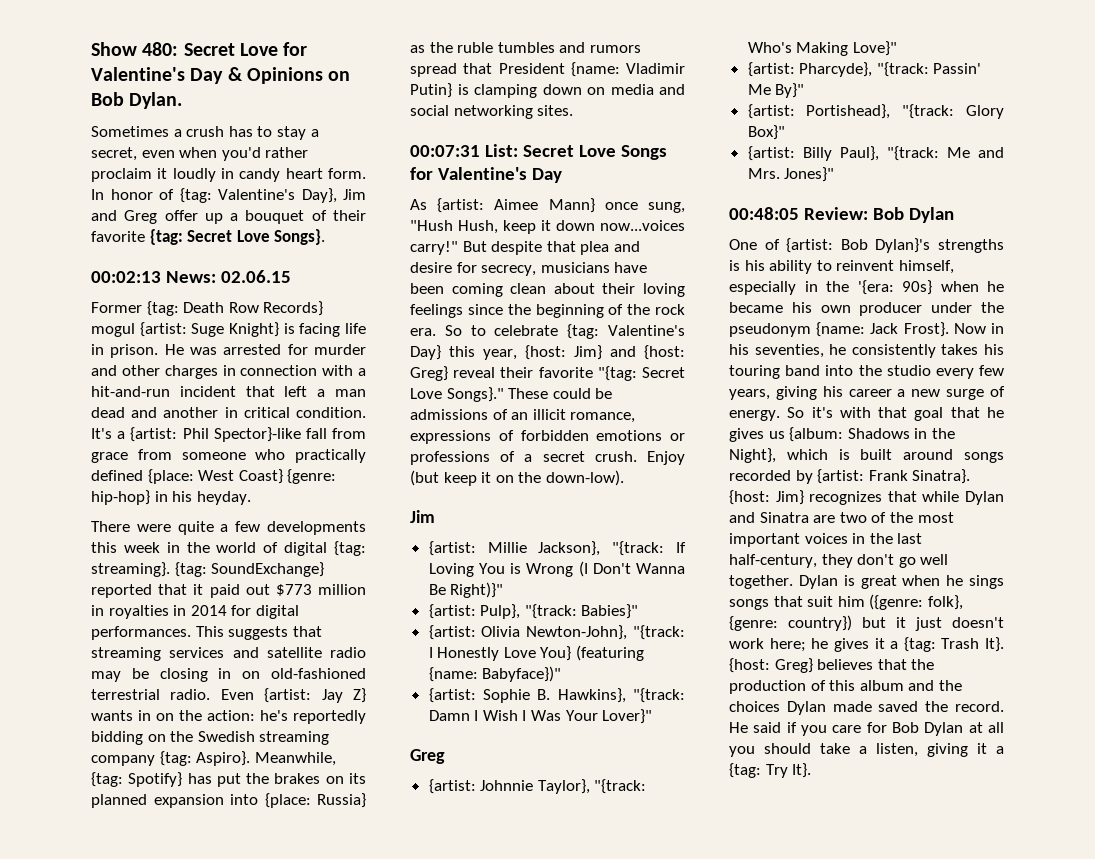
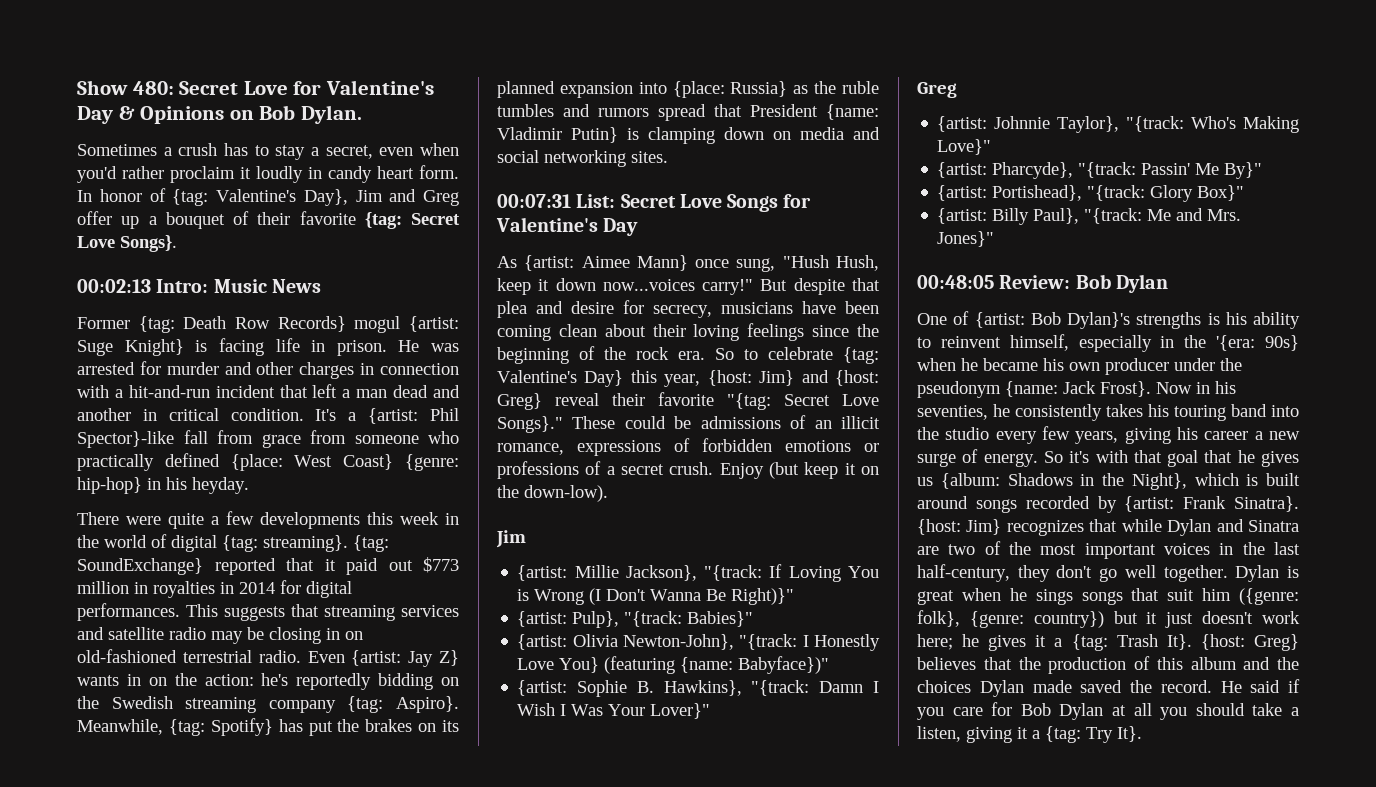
[165,270,291,283] News: 02.06.15 -> [156,279,321,293] Intro: Music News

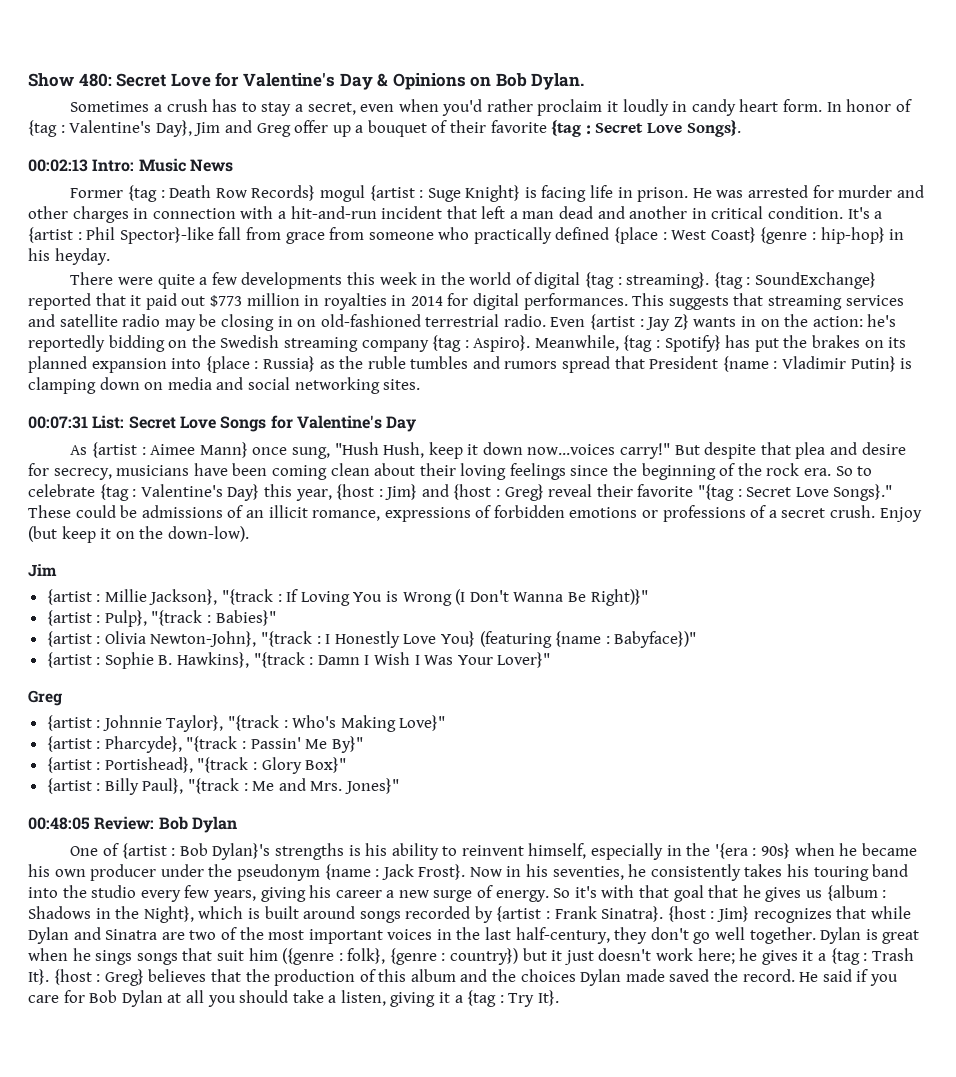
[172,189,209,206] {tag: -> [28,120,65,137] {tag :
[364,212,402,229] {tag: -> [551,120,591,137] {tag :
[138,316,175,333] {tag: -> [127,185,165,202] {tag :
[409,316,459,332] {artist: -> [369,185,424,201] {artist :
[368,408,419,424] {artist: -> [28,227,82,243] {artist :
[230,454,460,471] {place: West Coast} {genre: -> [614,227,817,244] {place : West Coast} {genre :
[222,535,389,552] {tag: streaming}. {tag: -> [585,272,751,289] {tag : streaming}. {tag :
[351,650,402,666] {artist: -> [590,314,644,330] {artist :
[347,696,459,713] [77,719,205,736] {tag: Aspiro}. Meanwhile, {tag: -> [432,335,661,352] {tag : Aspiro}. Meanwhile, {tag :
[672,81,725,98] {place: -> [205,356,259,373] {place :
[826,104,879,120] {name: -> [722,356,778,372] {name :
[524,255,575,271] {artist: -> [91,442,146,458] {artist :
[843,347,879,364] {tag: -> [99,484,137,501] {tag :
[707,370,879,386] {host: Jim} and {host: -> [336,484,501,500] {host : Jim} and {host :
[727,393,771,410] "{tag: -> [698,484,742,501] "{tag :
[517,565,763,581] {artist: Millie Jackson}, "{track: -> [46,589,282,605] {artist : Millie Jackson}, "{track :
[517,611,754,628] [517,634,798,650] {artist: Pulp}, "{track: Babies}" // {artist: Olivia Newton-John}, "{track: -> [46,610,276,627] [46,631,321,647] {artist : Pulp}, "{track : Babies}" // {artist : Olivia Newton-John}, "{track :
[680,657,734,673] {name: -> [555,631,610,647] {name :
[517,680,568,696] {artist: -> [46,652,101,668] {artist :
[751,680,810,696] "{track: -> [253,652,314,668] "{track :
[937,116,1299,133] [937,139,992,155] [937,162,1263,179] [937,185,1245,202] [937,208,1143,225] {artist: Johnnie Taylor}, "{track: Who's Making Love}" // {artist: Pharcyde}, "{track: Passin' Me By}" // {artist: Portishead}, "{track: Glory Box}" // {artist: Billy Paul}, "{track: -> [46,715,446,732] [46,736,363,753] [46,757,347,774] [46,778,248,795] {artist : Johnnie Taylor}, "{track : Who's Making Love}" // {artist : Pharcyde}, "{track : Passin' Me By}" // {artist : Portishead}, "{track : Glory Box}" // {artist : Billy Paul}, "{track :
[974,312,1025,328] {artist: -> [121,843,176,859] {artist :
[1216,335,1256,351] '{era: -> [714,843,757,859] '{era :
[1005,381,1058,397] {name: -> [324,864,380,880] {name :
[940,473,1000,489] {album: -> [826,885,887,901] {album :
[1124,496,1299,512] [917,519,961,535] {artist: Frank Sinatra}. {host: -> [496,906,715,922] {artist : Frank Sinatra}. {host :
[1239,588,1299,605] [917,610,1024,628] ({genre: folk}, {genre: -> [282,948,446,965] ({genre : folk}, {genre :
[1071,634,1245,651] {tag: Trash It}. {host: -> [830,948,914,965] [28,969,101,985] {tag : Trash It}. {host :
[1045,726,1081,743] {tag: -> [467,990,504,1007] {tag :

